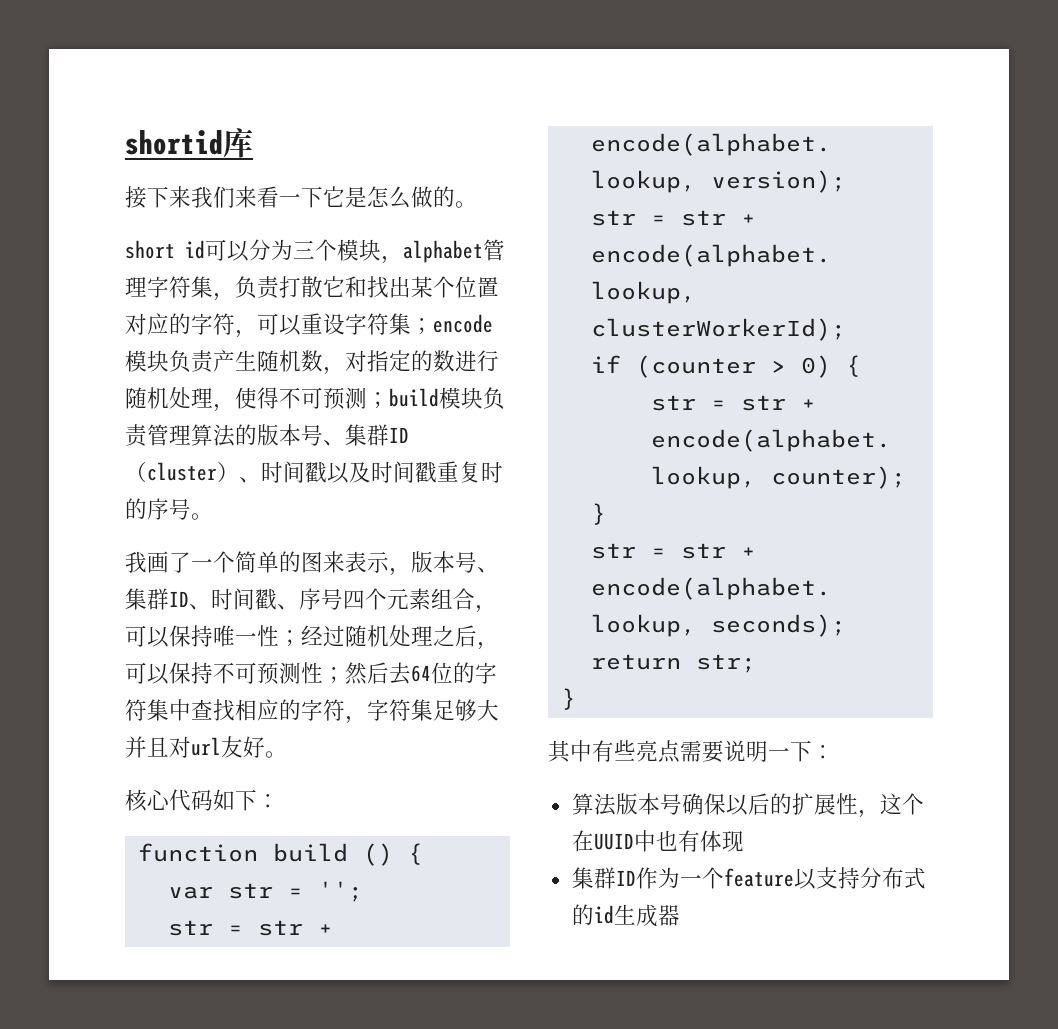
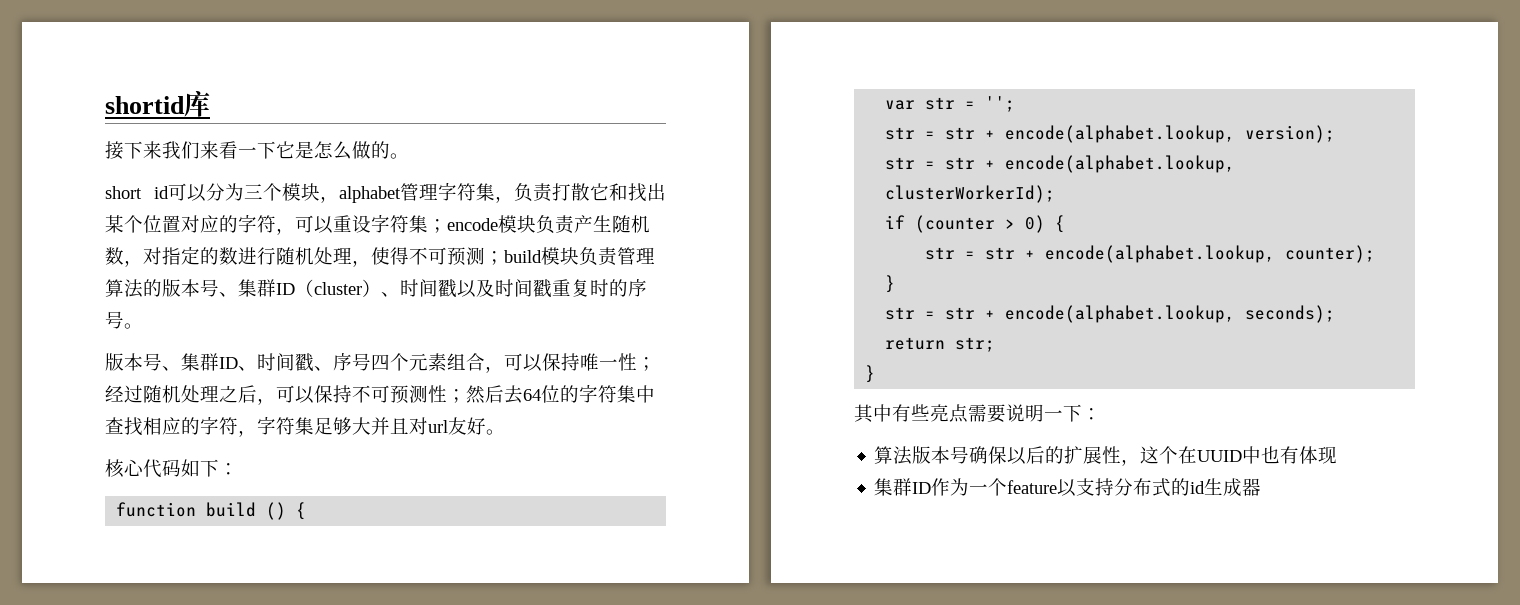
[125,551,411,576] 我画了一个简单的图来表示， -> (143, 326) none

